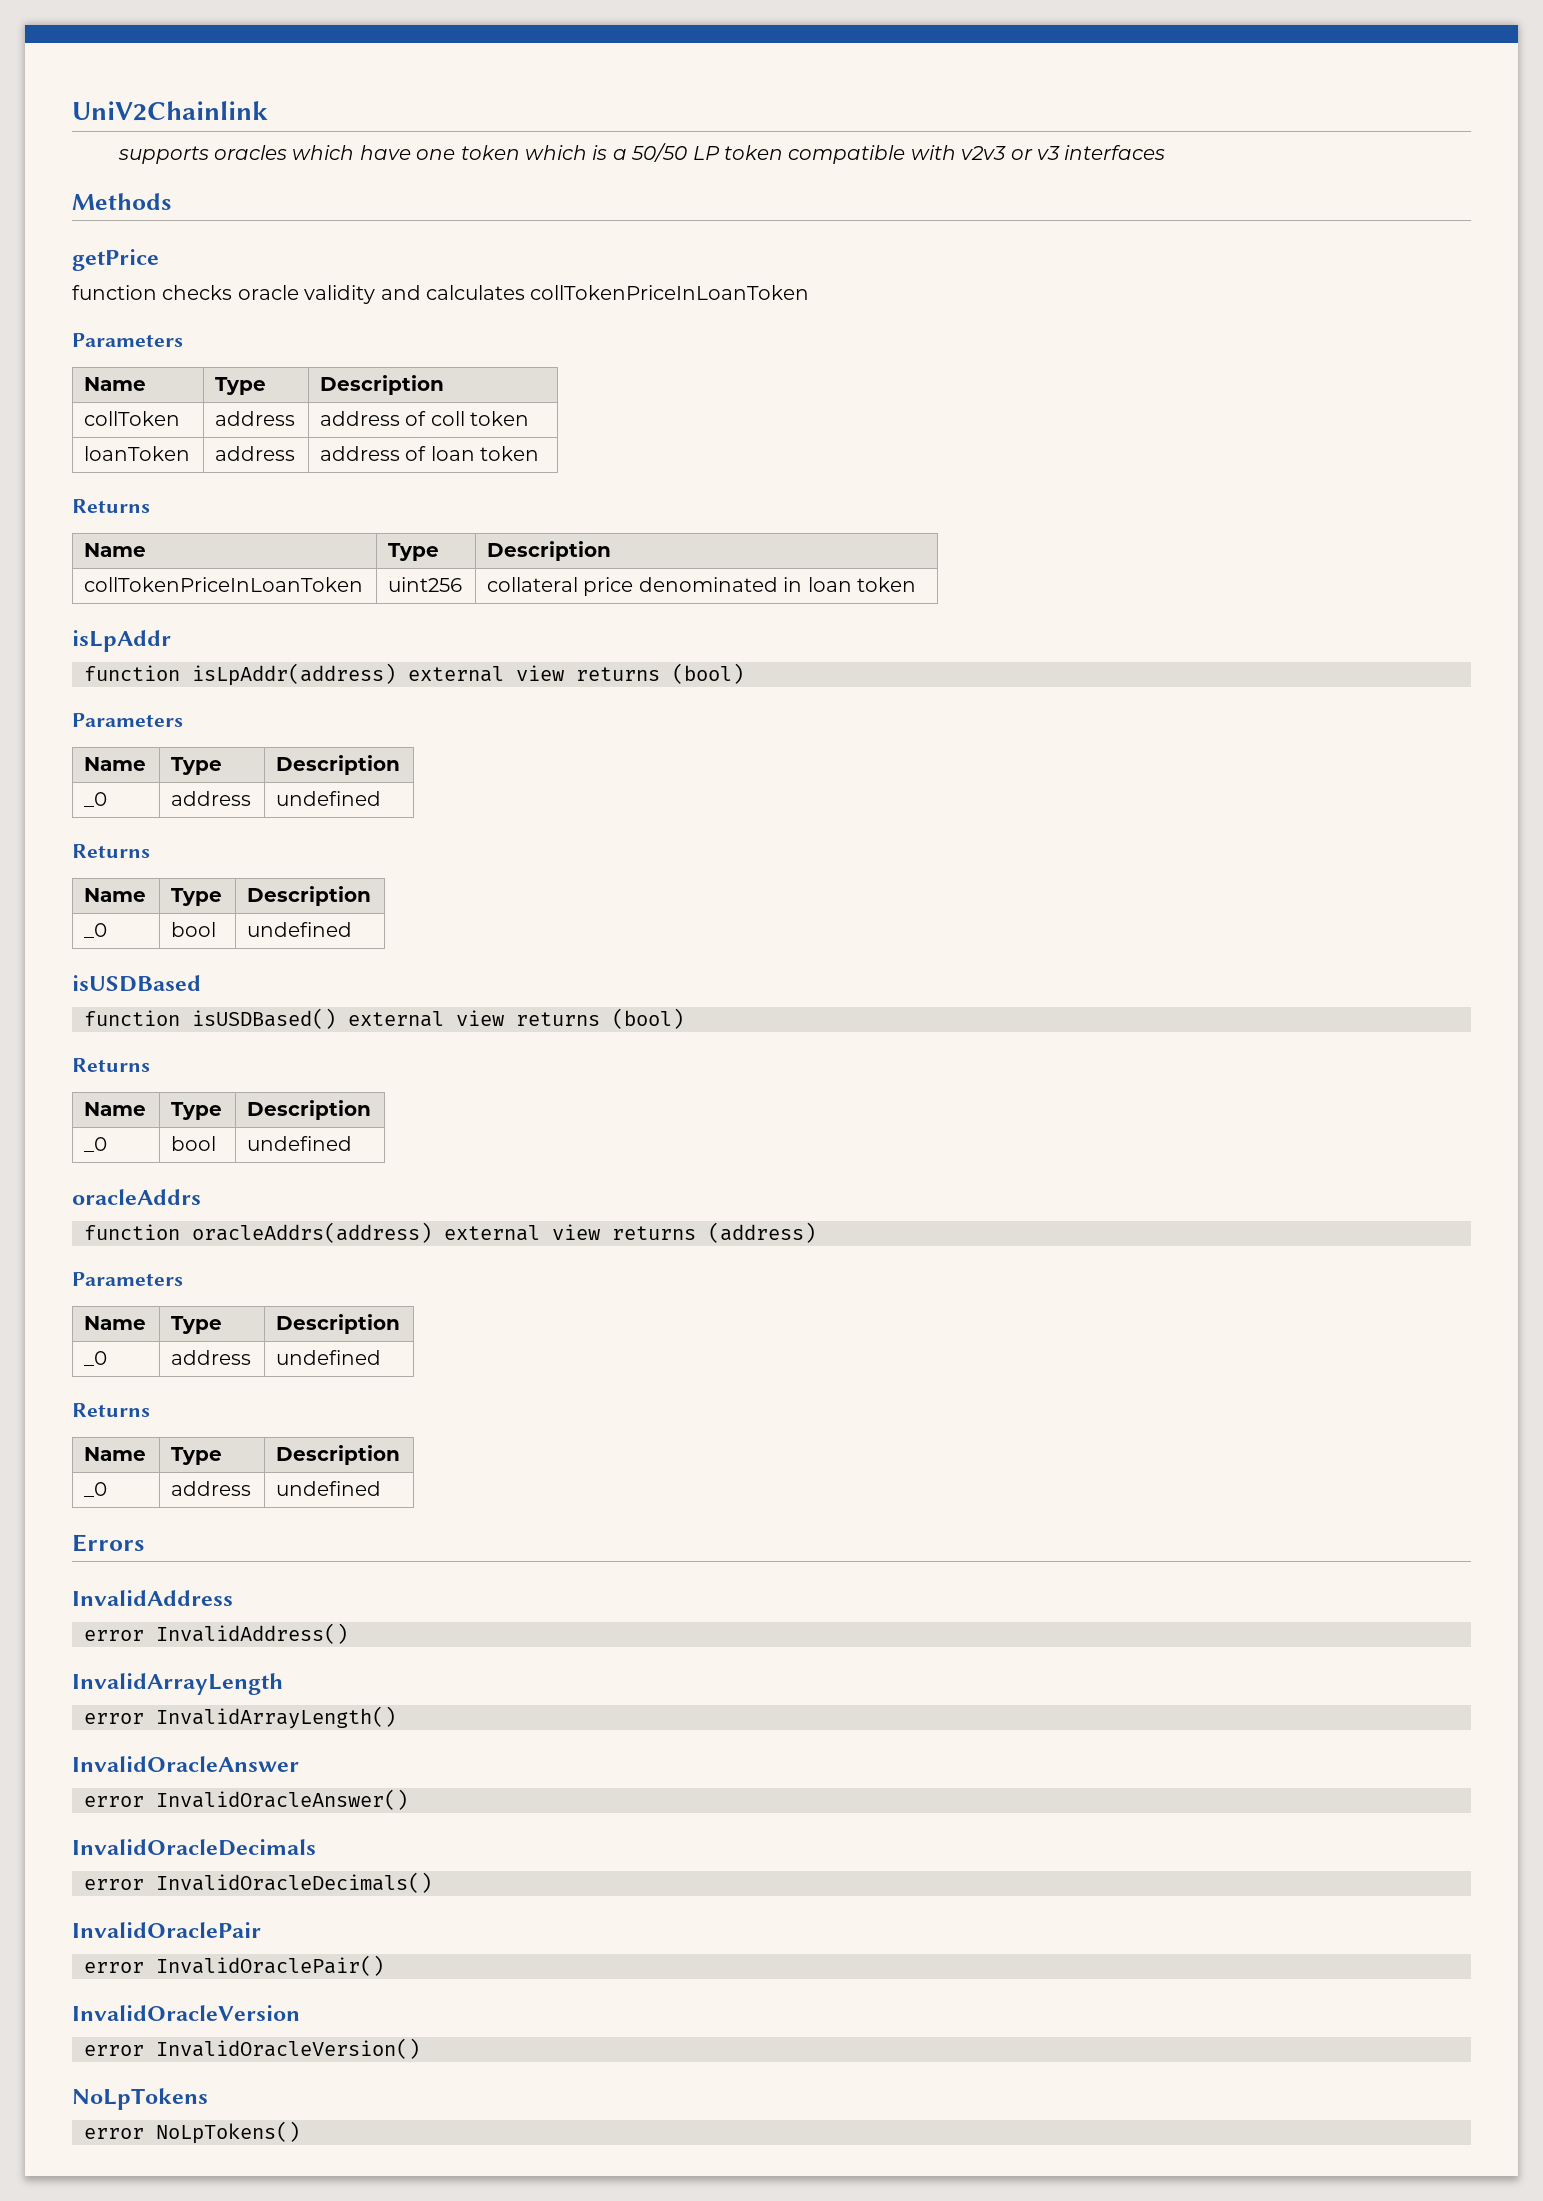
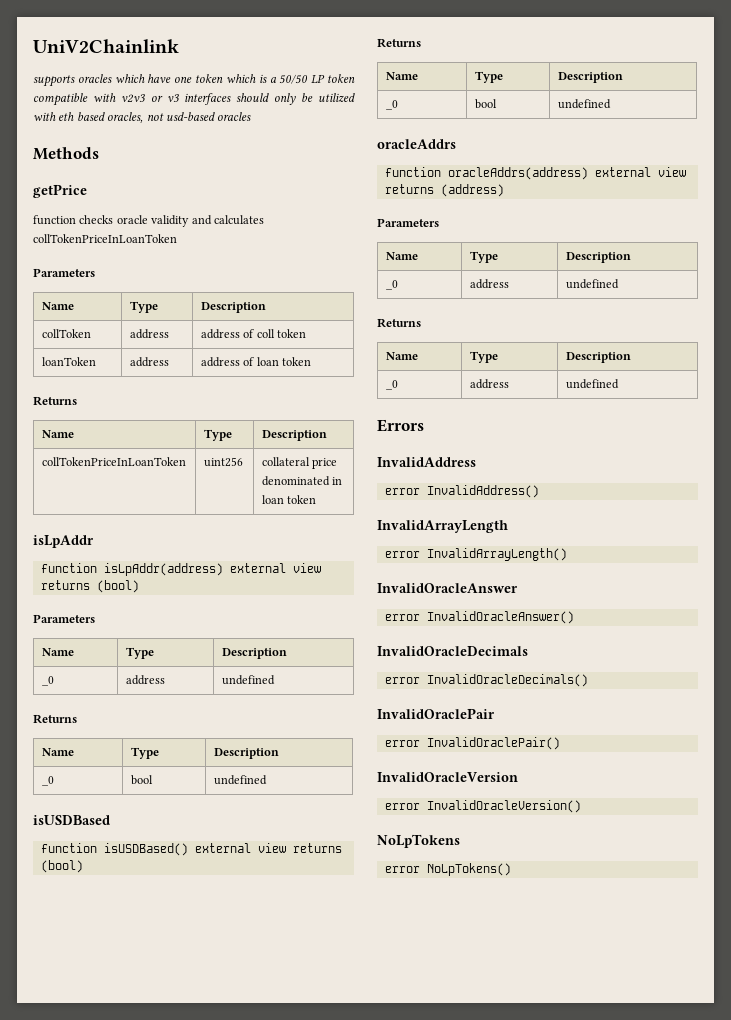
(1166, 152) none -> [236,93,355,105] [33,112,252,123] should only be utilized with eth based oracles, not usd-based oracles

